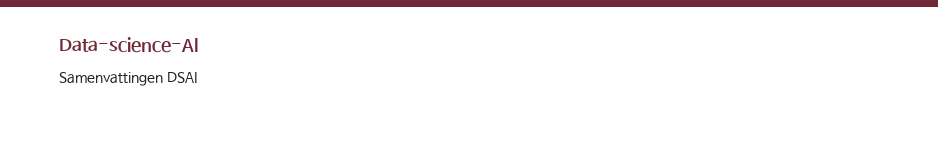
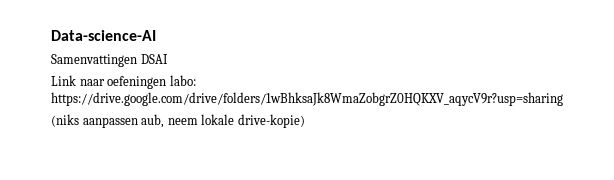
(197, 77) none -> [51,75,196,89] [51,92,563,106] [51,114,305,128] // Link naar oefeningen labo: https://drive.google.com/drive/folders/1wBhksaJk8WmaZobgrZ0HQKXV_aqycV9r?usp=sharing // (niks aanpassen aub, neem lokale drive-kopie)

